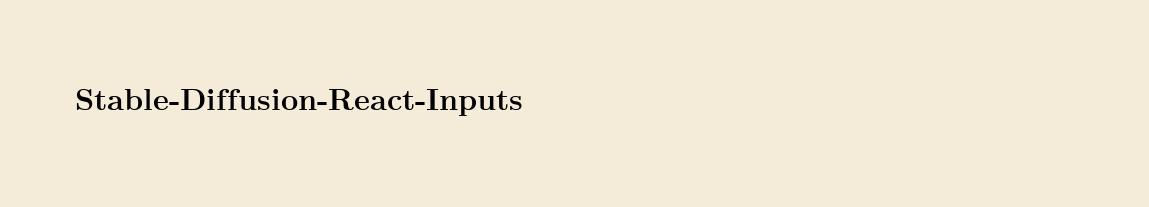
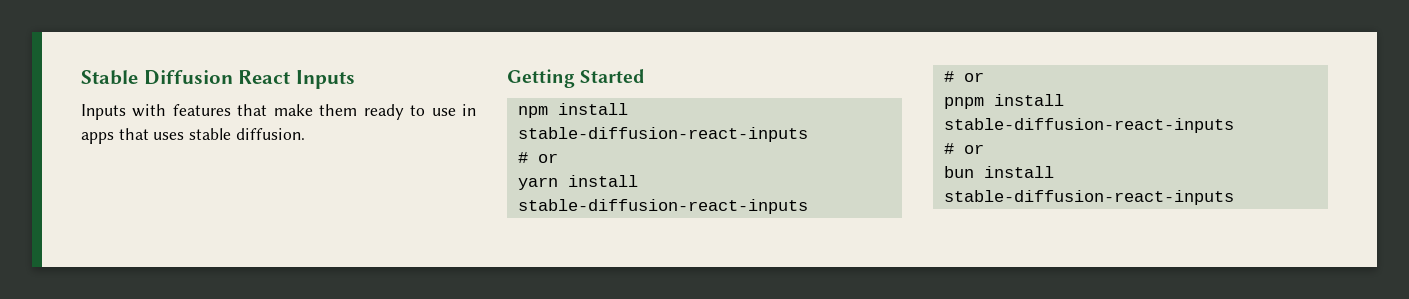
[75,89,523,116] Stable-Diffusion-React-Inputs -> [81,70,355,89] [81,104,476,120] [81,128,305,144] [507,69,646,88] [517,103,628,118] [517,127,808,142] [517,152,558,163] [517,175,638,190] [517,199,808,214] [943,71,984,82] [943,94,1064,109] [943,118,1234,133] [943,143,984,154] [943,166,1054,178] [943,190,1234,205] Stable Diffusion React Inputs // Inputs with features that make them ready to use in apps that uses stable diffusion. // Getting Started // npm install stable-diffusion-react-inputs // # or // yarn install stable-diffusion-react-inputs // # or // pnpm install stable-diffusion-react-inputs // # or // bun install stable-diffusion-react-inputs

